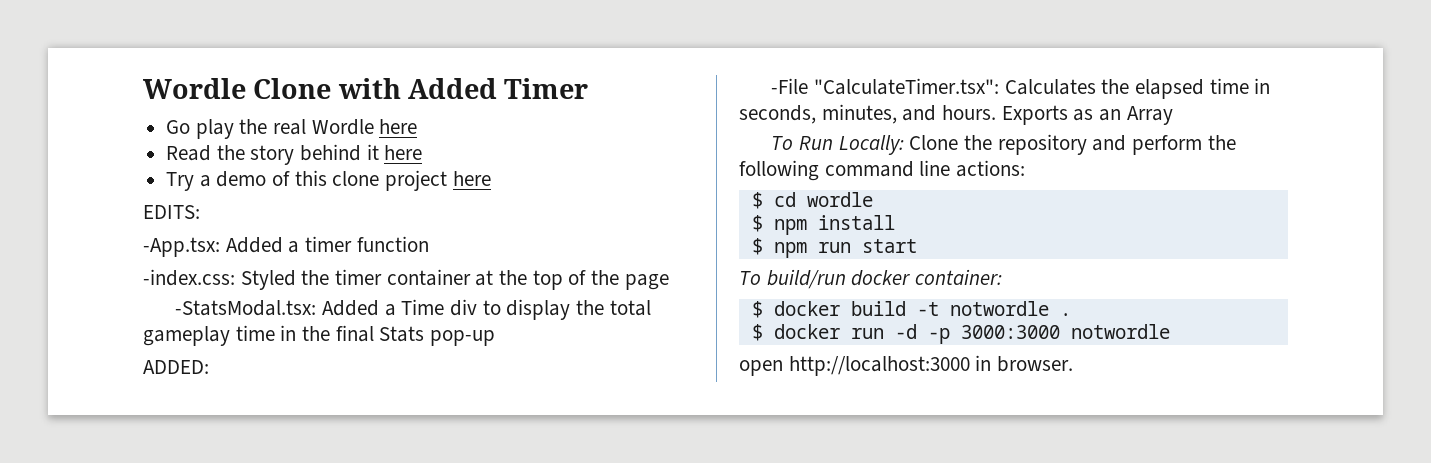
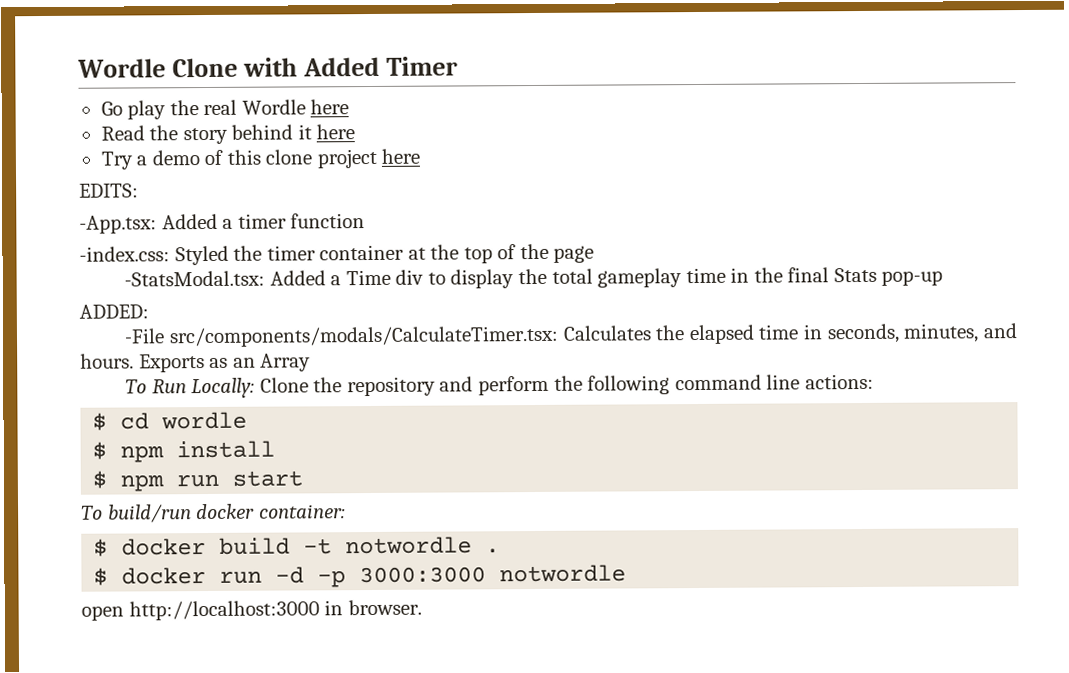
[813,78,999,95] "CalculateTimer.tsx": -> [168,325,559,348] src/components/modals/CalculateTimer.tsx:

